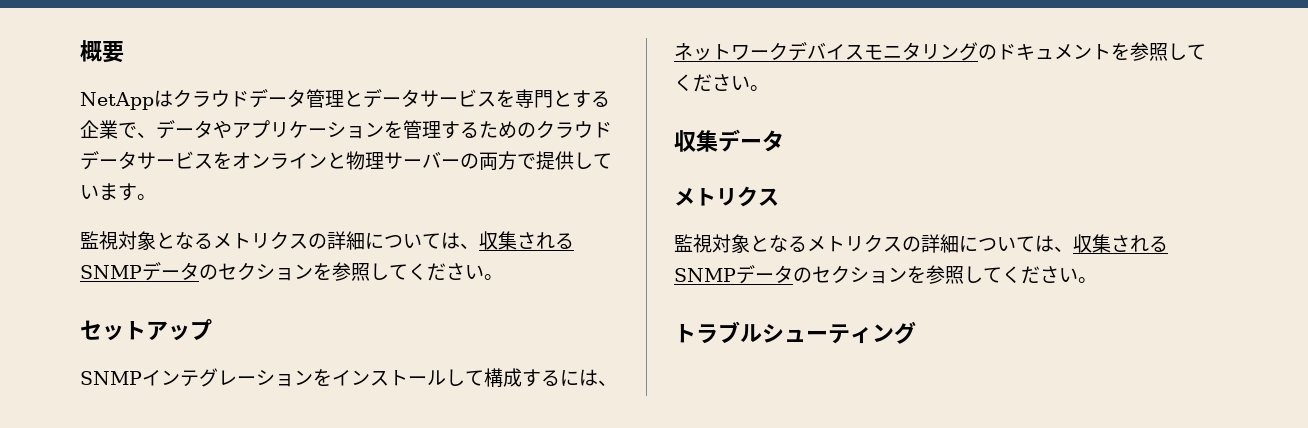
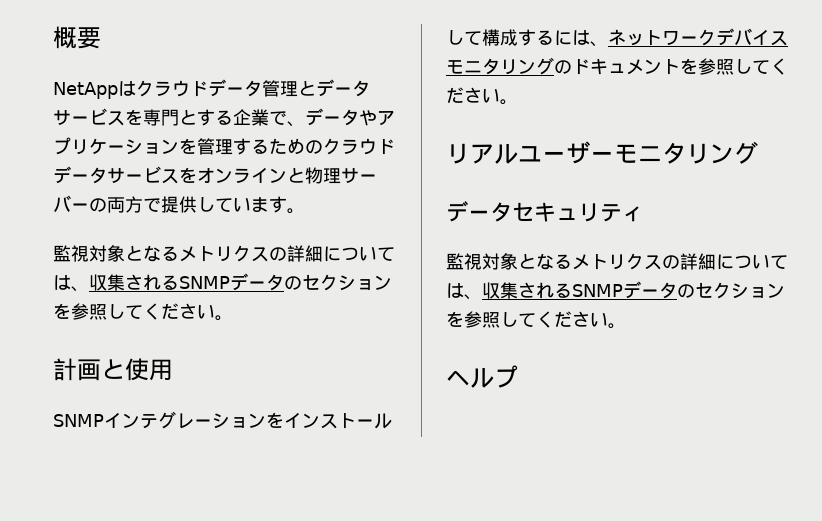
[80,319,212,341] セットアップ -> [53,358,173,381] 計画と使用
[674,129,784,152] [674,186,779,207] 収集データ // メトリクス -> [446,141,758,164] [446,201,644,222] リアルユーザーモニタリング // データセキュリティ
[674,321,916,344] トラブルシューティング -> [446,365,518,388] ヘルプ

